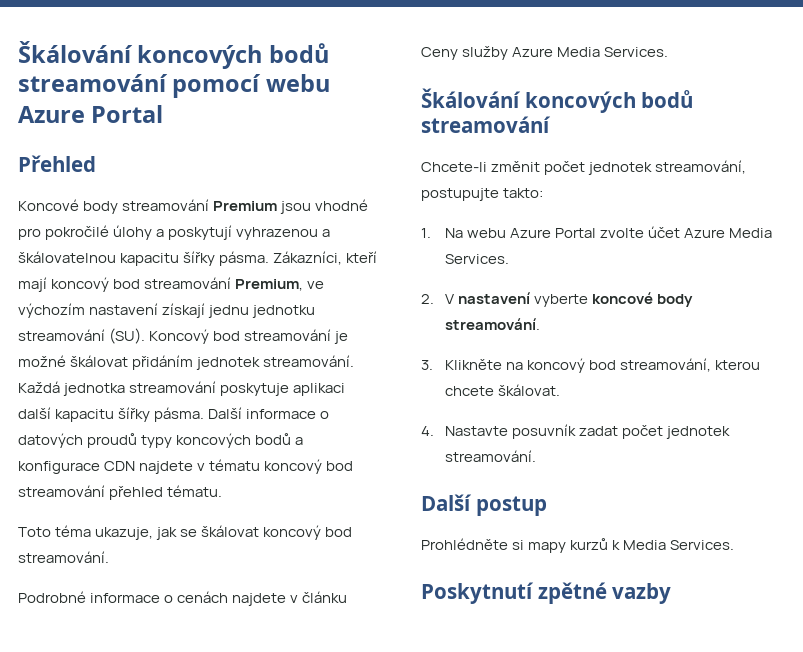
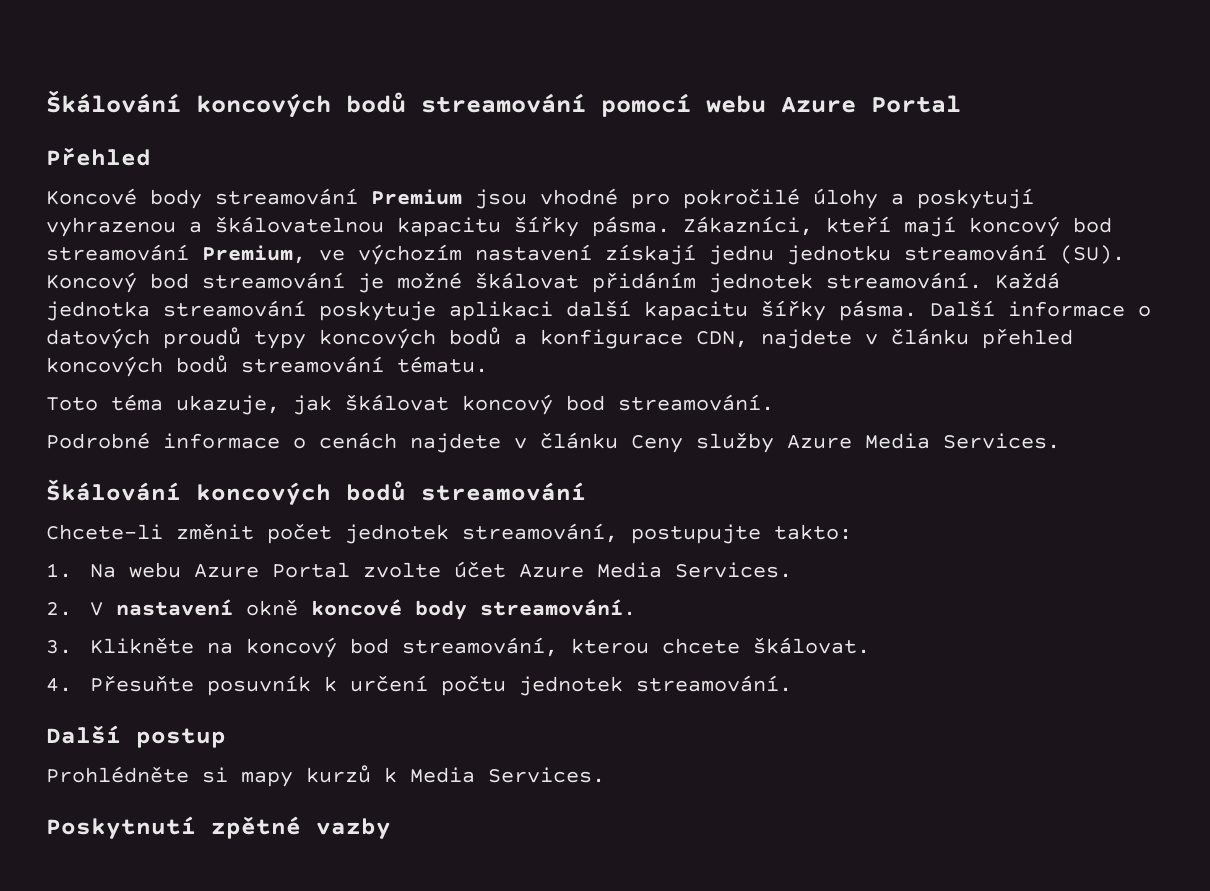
[104,459,354,474] [18,485,164,500] CDN najdete v tématu koncový bod streamování přehled -> [696,328,1073,349] [46,355,384,377] CDN, najdete v článku přehled koncových bodů streamování
[180,529,198,537] se -> (332, 405) none
[533,294,588,307] vyberte -> [245,599,298,616] okně
[444,424,663,439] Nastavte posuvník zadat počet -> [89,675,506,696] Přesuňte posuvník k určení počtu

